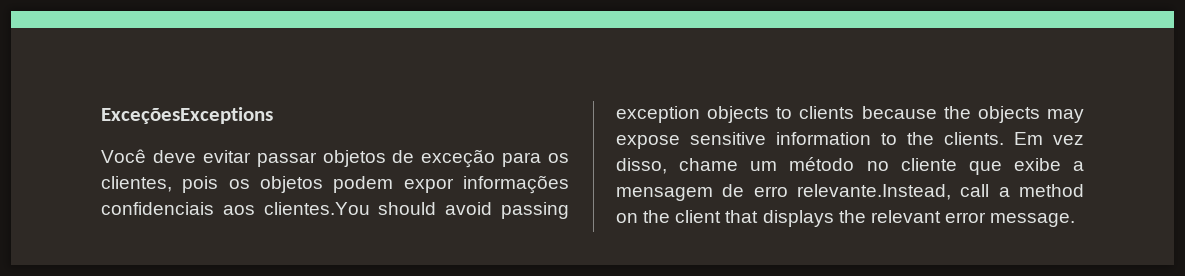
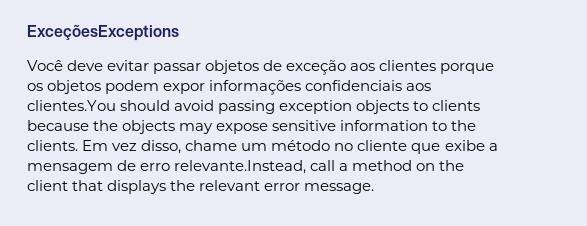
[502,152,569,167] [101,176,219,193] para os clientes, pois -> [350,60,495,74] aos clientes porque

